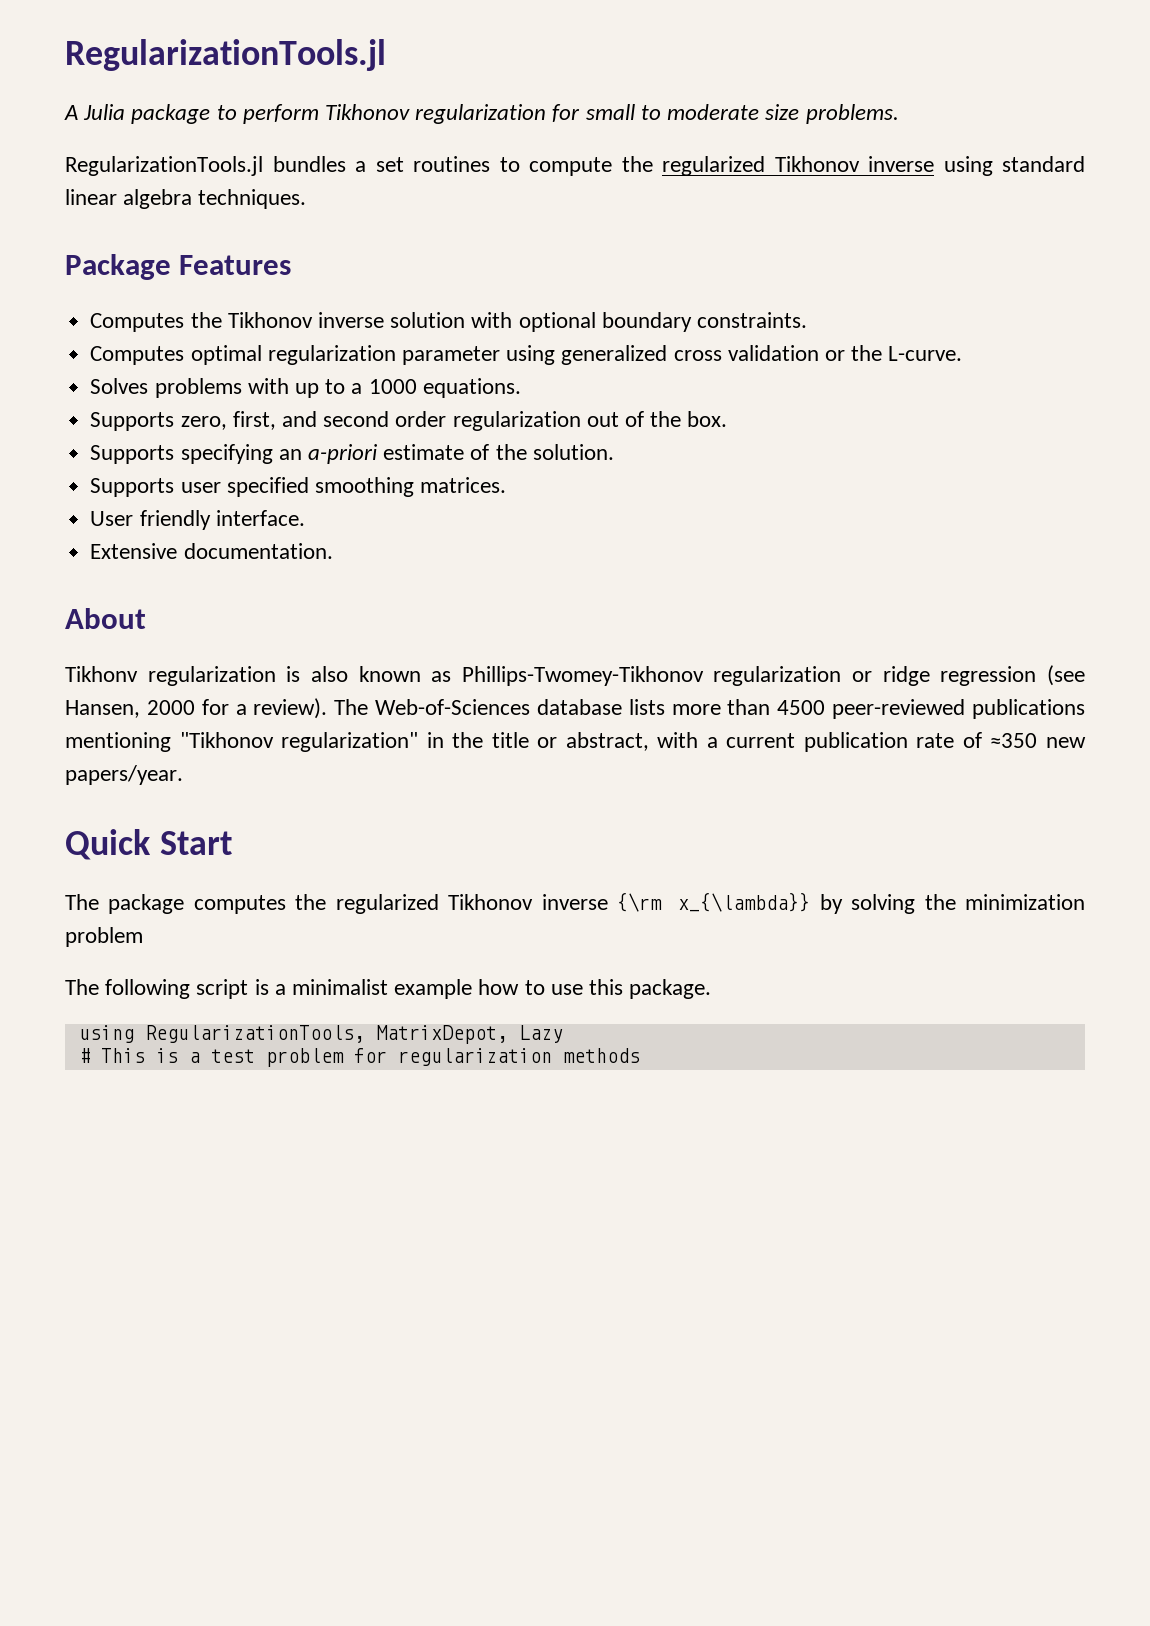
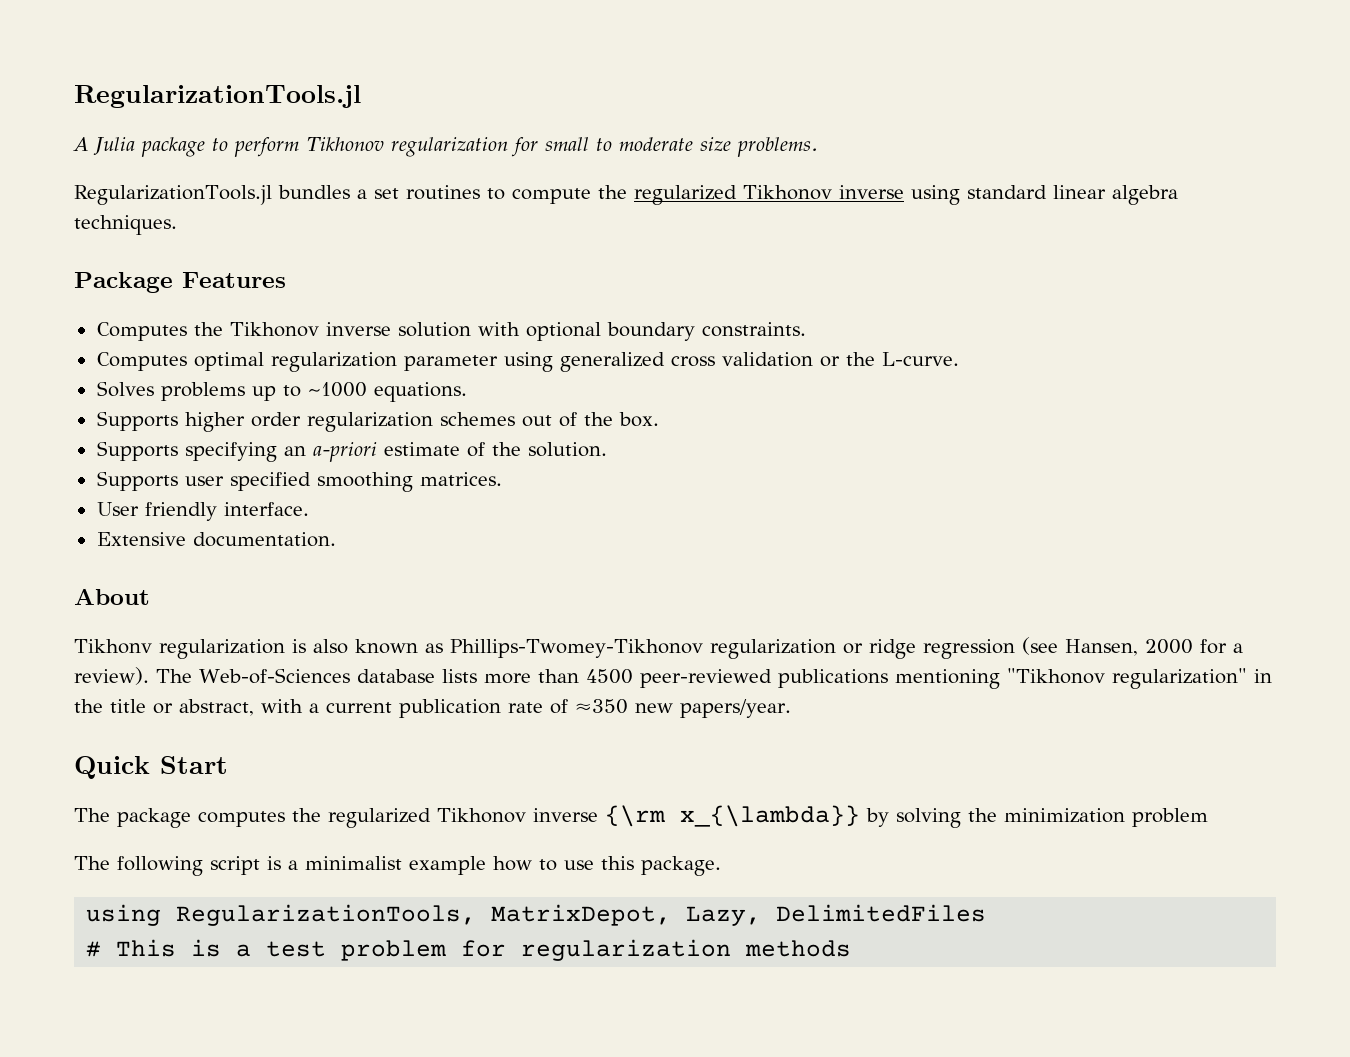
[247,378,289,394] with -> (245, 391) none
[351,379,417,394] a 1000 -> [307,382,367,397] ~1000
[180,411,390,430] zero, first, and second -> [184,412,245,432] higher
(581, 421) none -> [439,412,515,426] schemes
[518,1025,563,1043] Lazy -> [686,904,987,926] Lazy, DelimitedFiles

